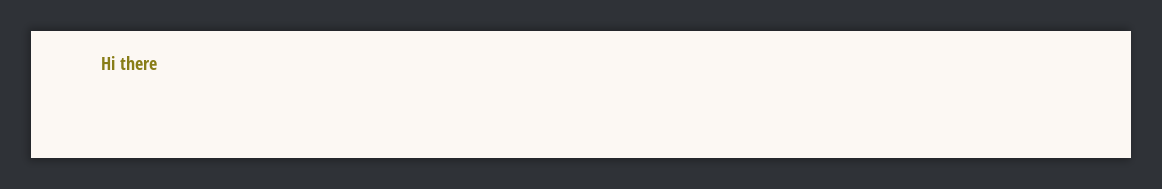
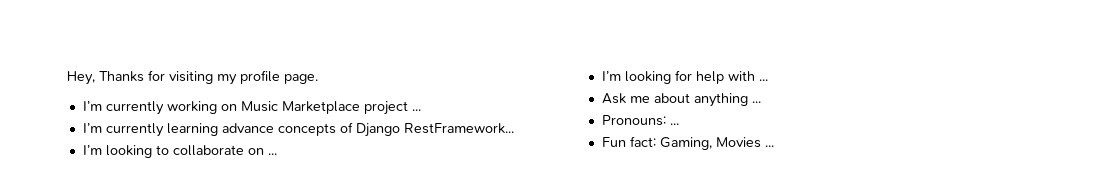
[101,56,157,70] Hi there -> [67,70,318,85] [82,101,421,115] [82,122,514,137] [82,145,277,158] [601,70,768,84] [601,93,761,107] [601,115,679,126] [601,136,774,150] Hey, Thanks for visiting my profile page. // I’m currently working on Music Marketplace project ... // I’m currently learning advance concepts of Django RestFramework... // I’m looking to collaborate on ... // I’m looking for help with ... // Ask me about anything ... // Pronouns: ... // Fun fact: Gaming, Movies ...

